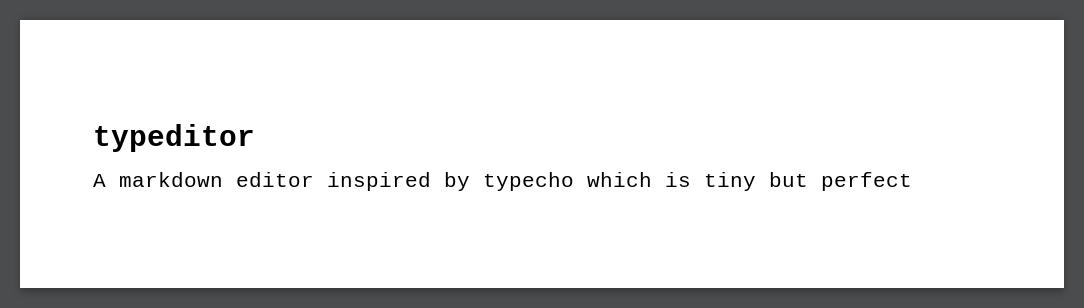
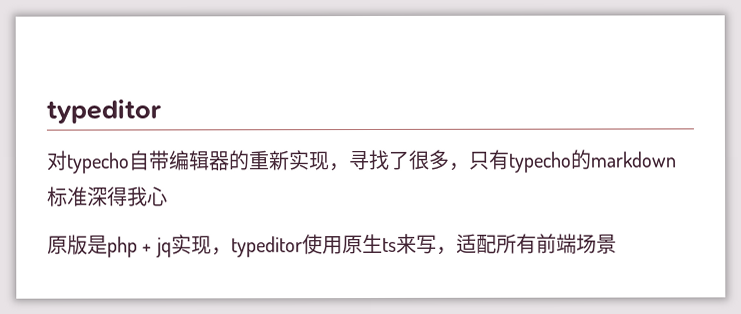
[93,172,912,191] A markdown editor inspired by typecho which is tiny but perfect -> [46,149,677,174] [47,186,168,207] [47,233,617,258] 对typecho自带编辑器的重新实现，寻找了很多，只有typecho的markdown标准深得我心 // 原版是php + jq实现，typeditor使用原生ts来写，适配所有前端场景

